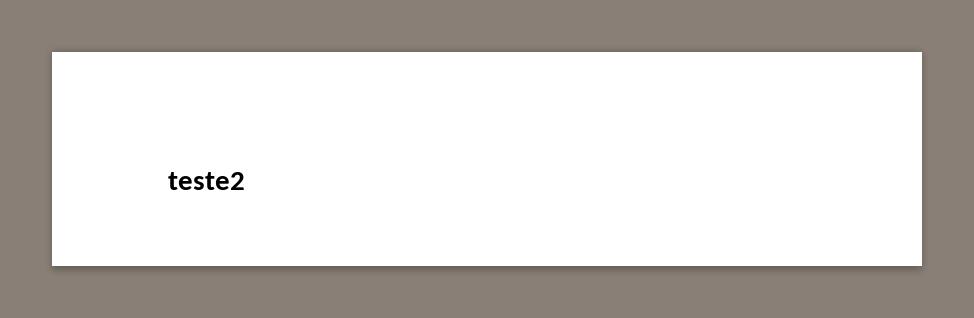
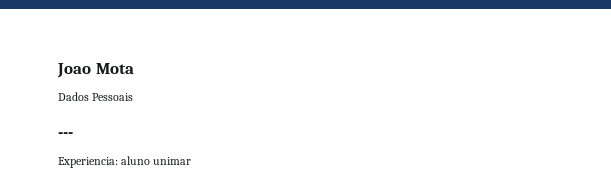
[168,172,245,190] teste2 -> [57,63,134,78] [58,92,134,101] [58,132,73,138] [58,156,192,168] Joao Mota // Dados Pessoais // --- // Experiencia: aluno unimar

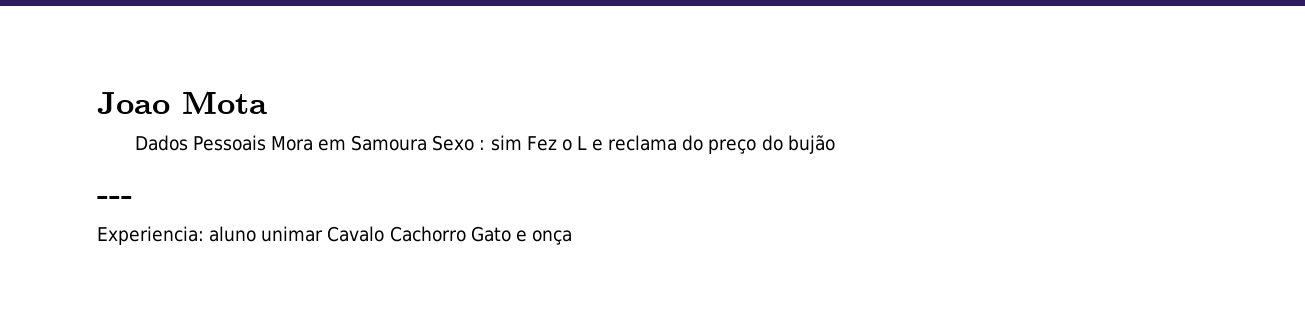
(134, 97) none -> [270,135,835,154] Mora em Samoura Sexo : sim Fez o L e reclama do preço do bujão
(192, 161) none -> [327,226,572,245] Cavalo Cachorro Gato e onça

